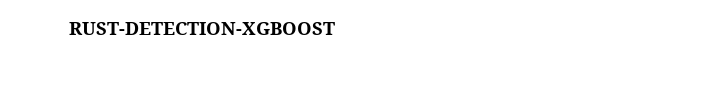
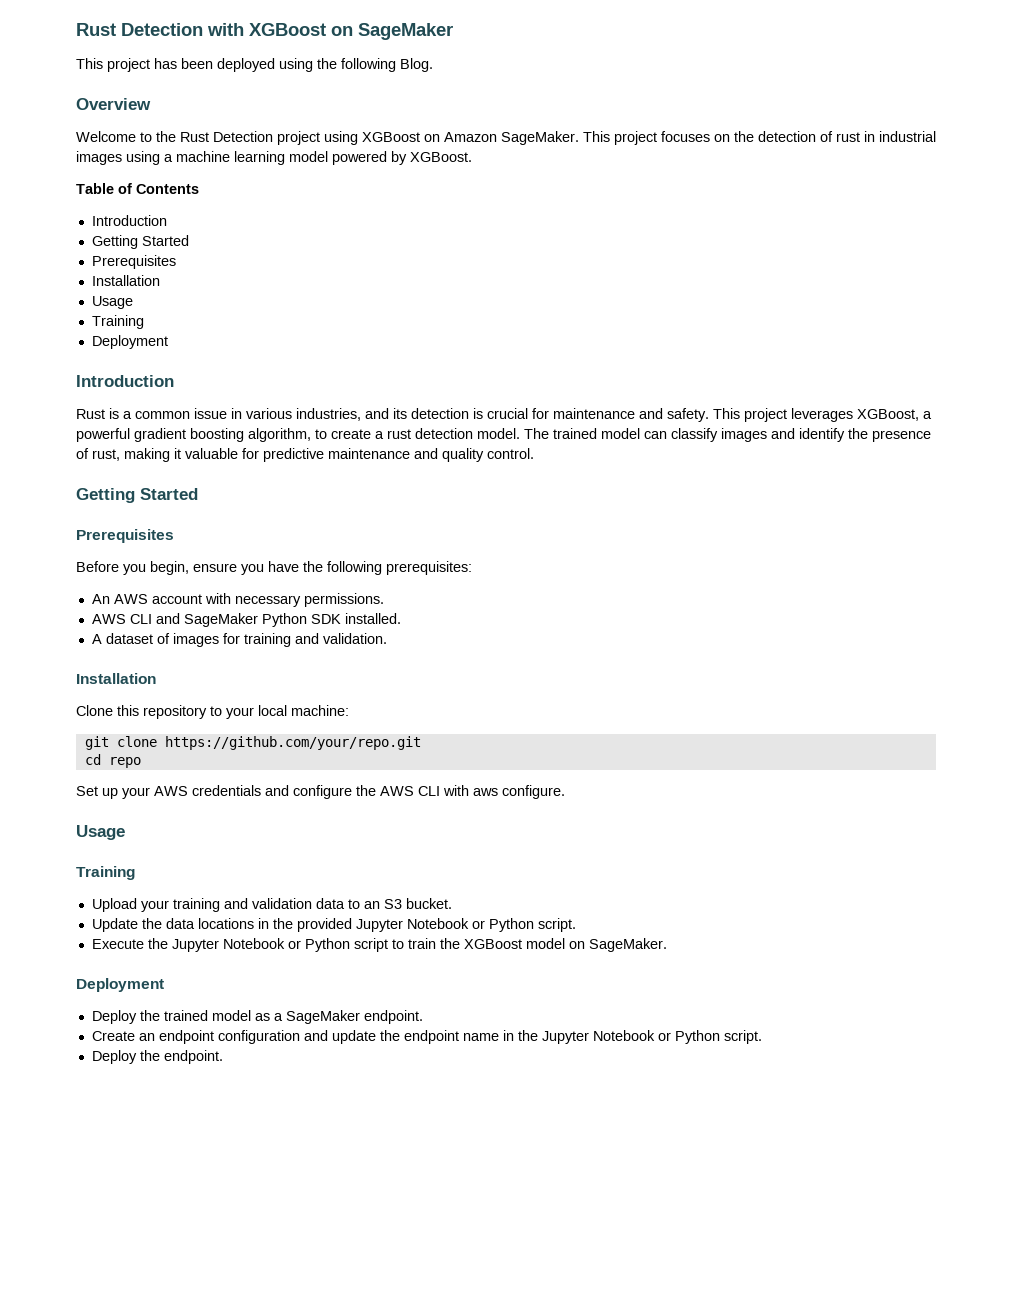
[69,22,335,35] RUST-DETECTION-XGBOOST -> [76,23,453,40] [76,58,433,72] [76,98,151,110] [76,131,936,145] [76,151,472,165] [76,183,199,194] [91,215,167,226] [91,235,189,249] [91,255,176,269] [91,275,160,286] [91,296,133,309] [91,315,144,329] [91,335,168,349] [76,375,174,387] [76,408,932,422] [76,428,931,442] [76,448,534,462] [76,488,198,503] [76,529,174,543] [76,561,472,575] [91,593,384,607] [91,613,401,627] [91,633,387,647] [76,673,156,684] [76,705,349,719] [84,736,421,750] [84,754,141,768] [76,785,565,799] [76,825,125,840] [76,866,135,880] [91,898,452,912] [91,918,576,932] [91,938,667,952] [76,978,164,992] [91,1010,423,1024] [91,1030,762,1044] [91,1050,223,1064] Rust Detection with XGBoost on SageMaker // This project has been deployed using the following Blog. // Overview // Welcome to the Rust Detection project using XGBoost on Amazon SageMaker. This project focuses on the detection of rust in industrial images using a machine learning model powered by XGBoost. // Table of Contents // Introduction // Getting Started // Prerequisites // Installation // Usage // Training // Deployment // Introduction // Rust is a common issue in various industries, and its detection is crucial for maintenance and safety. This project leverages XGBoost, a powerful gradient boosting algorithm, to create a rust detection model. The trained model can classify images and identify the presence of rust, making it valuable for predictive maintenance and quality control. // Getting Started // Prerequisites // Before you begin, ensure you have the following prerequisites: // An AWS account with necessary permissions. // AWS CLI and SageMaker Python SDK installed. // A dataset of images for training and validation. // Installation // Clone this repository to your local machine: // git clone https://github.com/your/repo.git // cd repo // Set up your AWS credentials and configure the AWS CLI with aws configure. // Usage // Training // Upload your training and validation data to an S3 bucket. // Update the data locations in the provided Jupyter Notebook or Python script. // Execute the Jupyter Notebook or Python script to train the XGBoost model on SageMaker. // Deployment // Deploy the trained model as a SageMaker endpoint. // Create an endpoint configuration and update the endpoint name in the Jupyter Notebook or Python script. // Deploy the endpoint.

